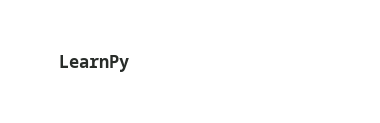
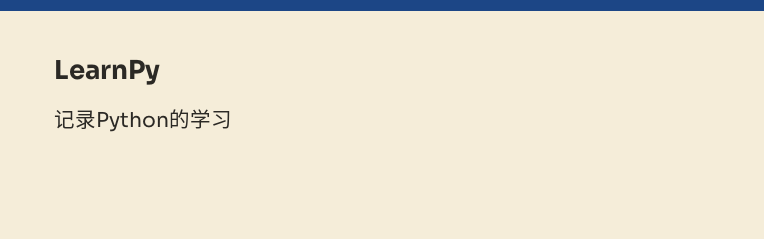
(129, 63) none -> [54,109,232,132] // 记录Python的学习

